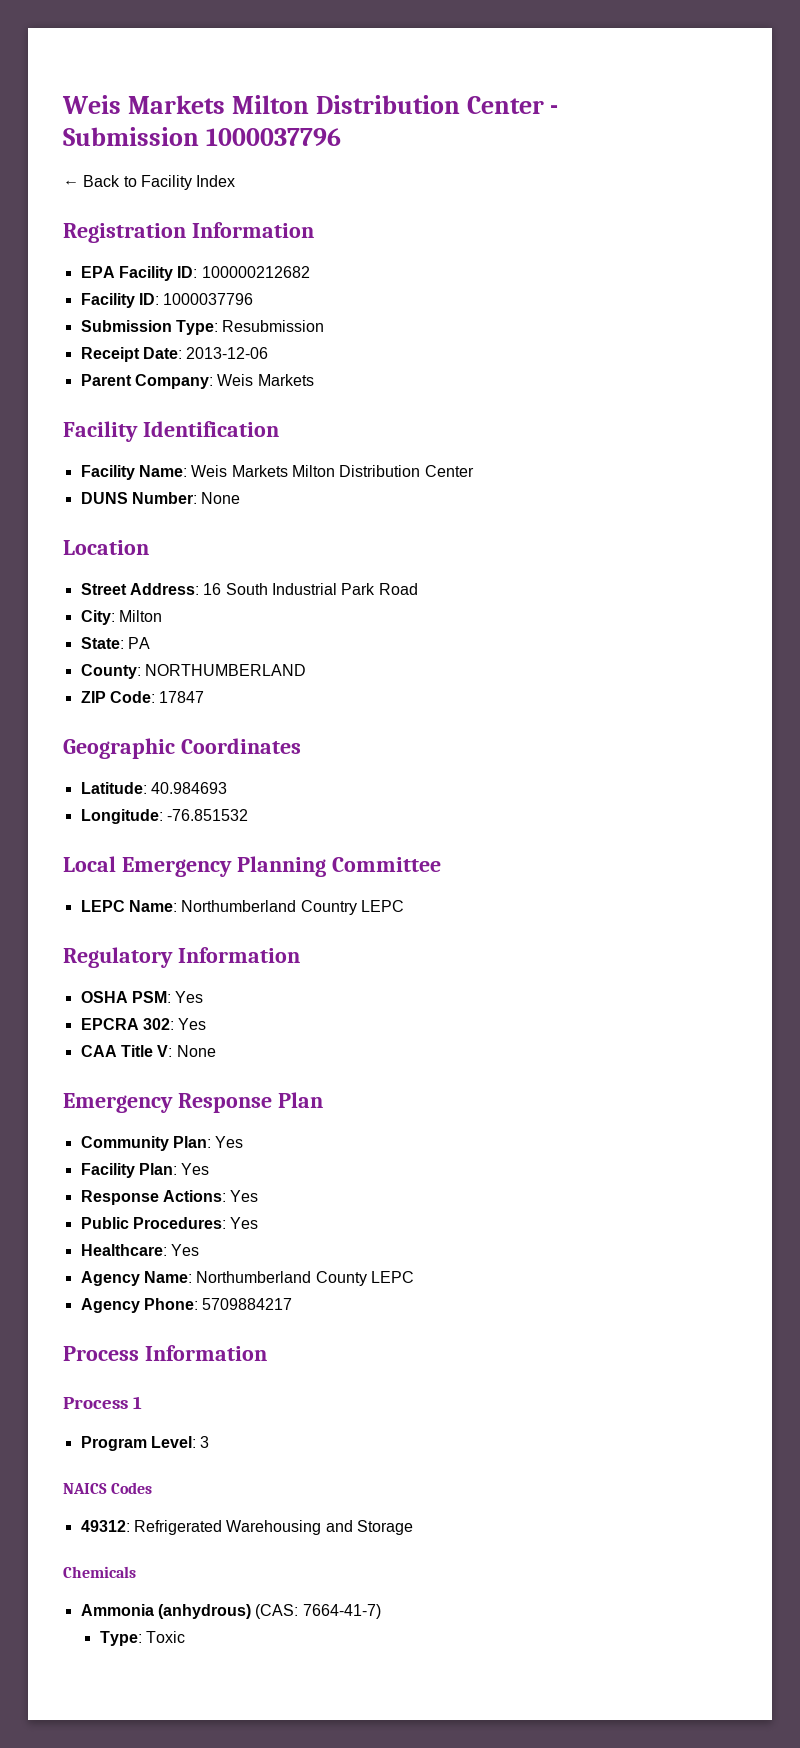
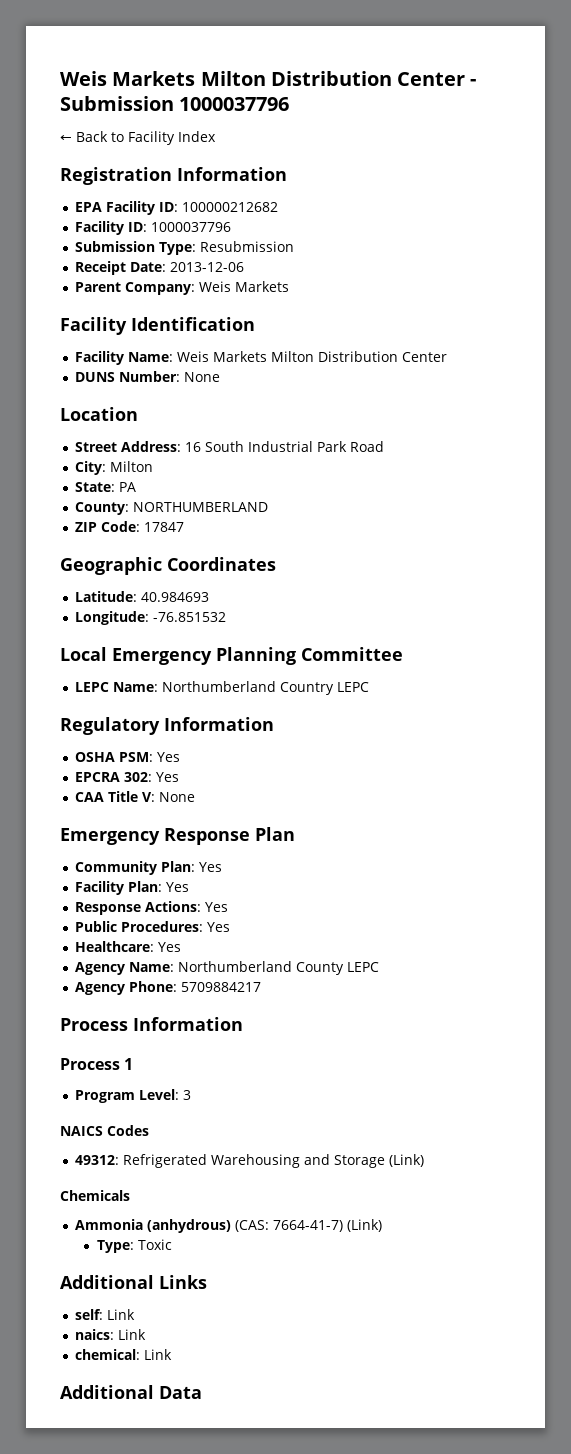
(413, 1527) none -> [389,1154,425,1167] (Link)
(381, 1611) none -> [347,1219,383,1232] (Link)
(185, 1637) none -> [60,1275,207,1289] [75,1309,136,1320] [75,1329,147,1340] [75,1349,173,1360] [60,1385,202,1399] // Additional Links // self: Link // naics: Link // chemical: Link // Additional Data

